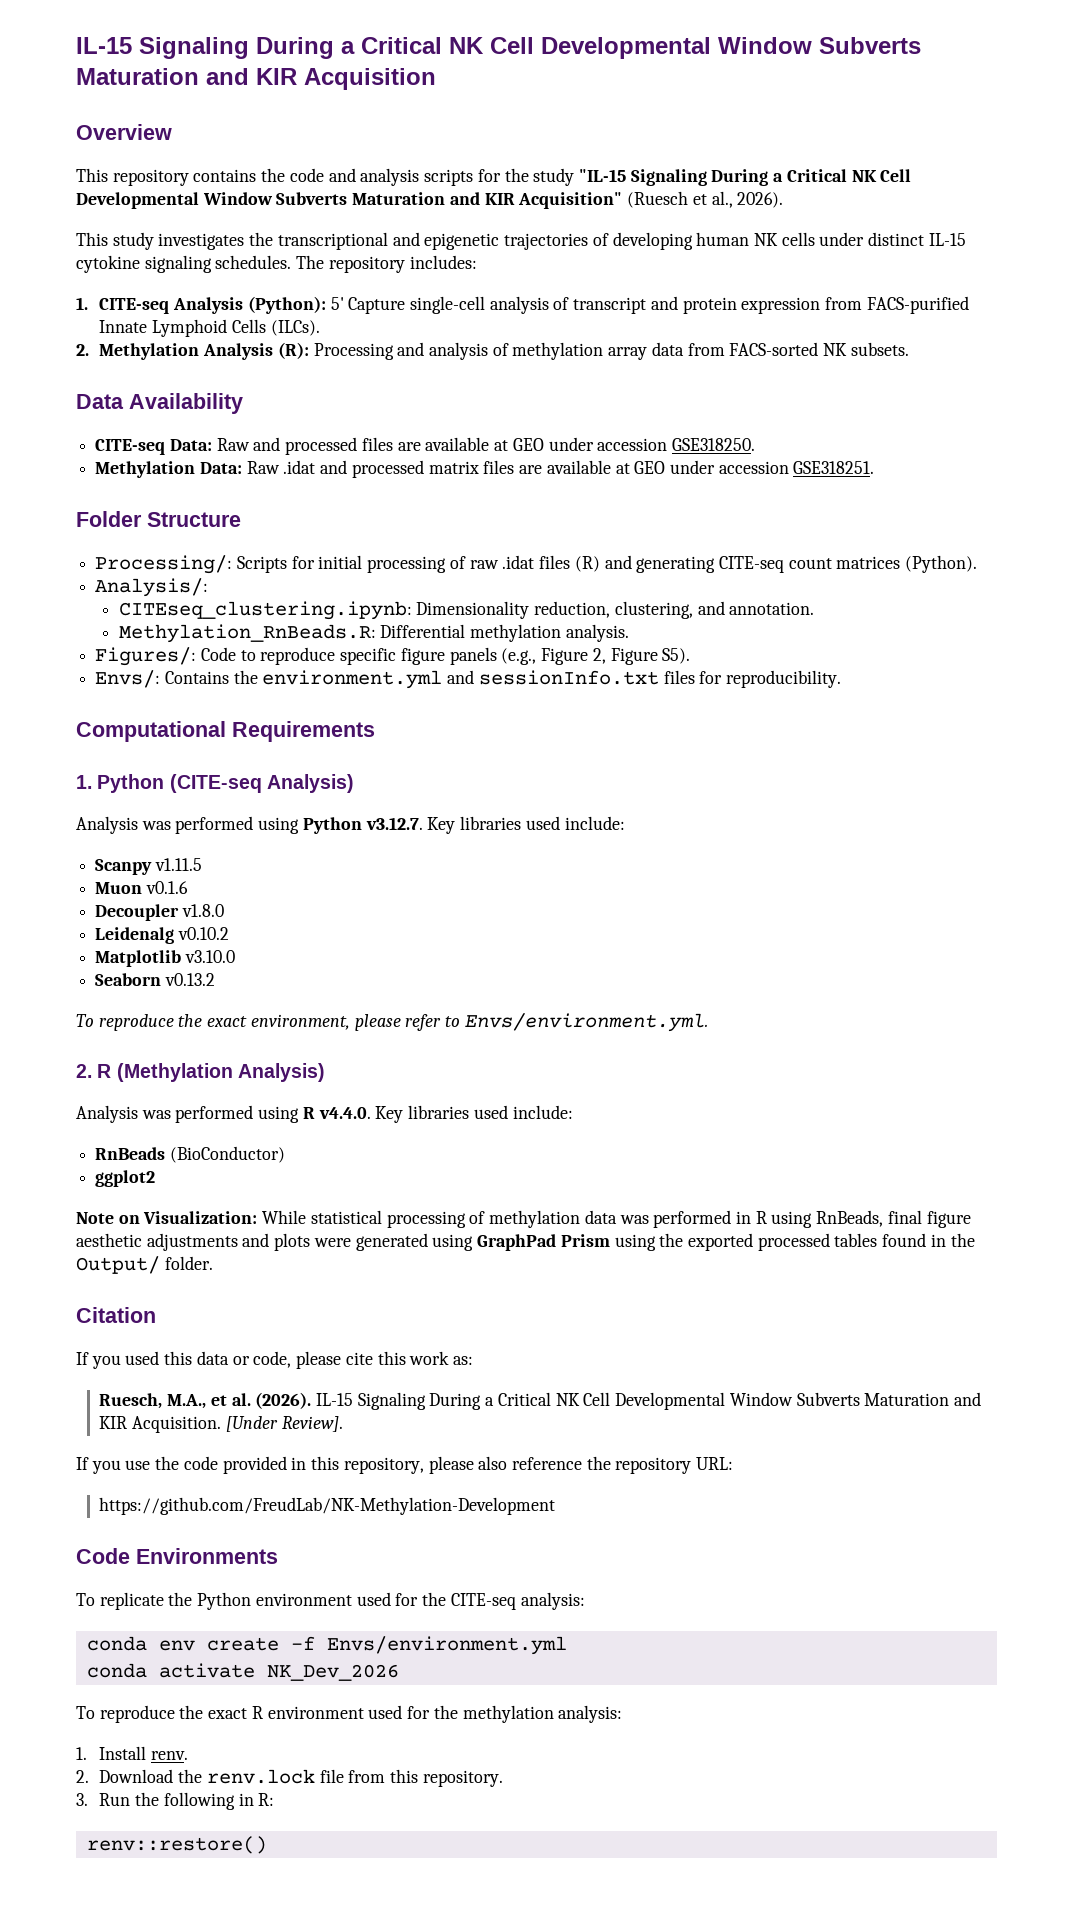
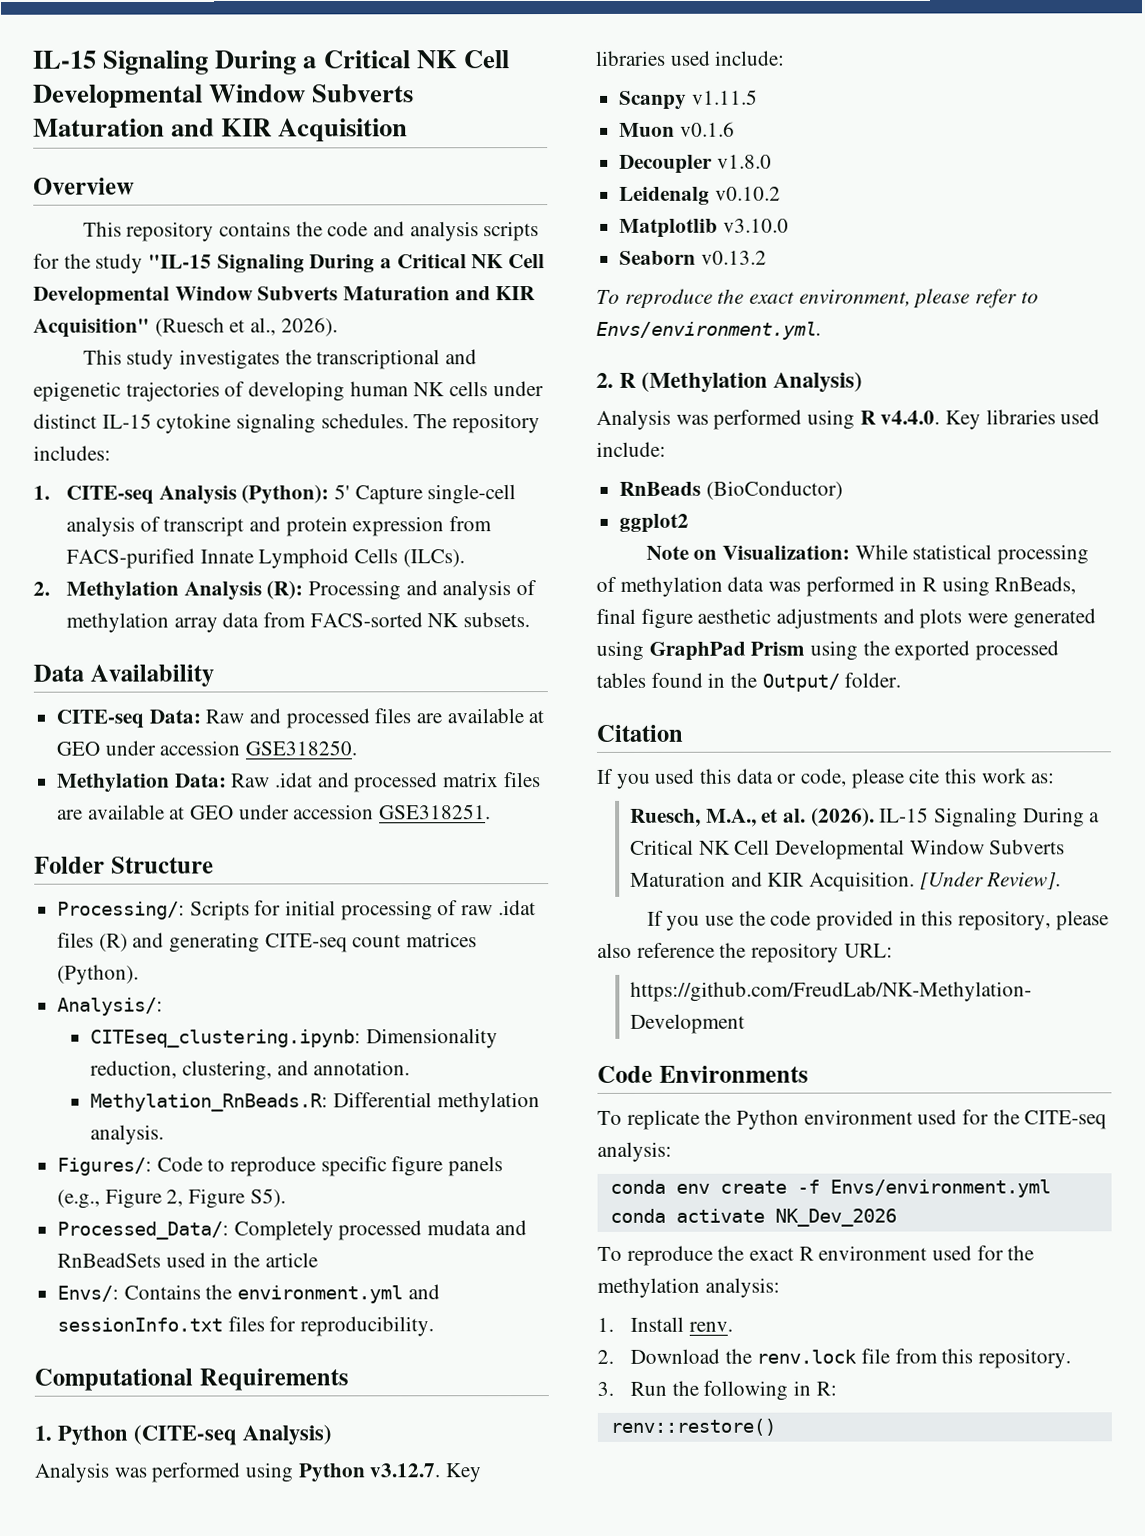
(691, 656) none -> [57,1220,527,1241] [57,1252,318,1268] // Processed_Data/: Completely processed mudata and RnBeadSets used in the article

